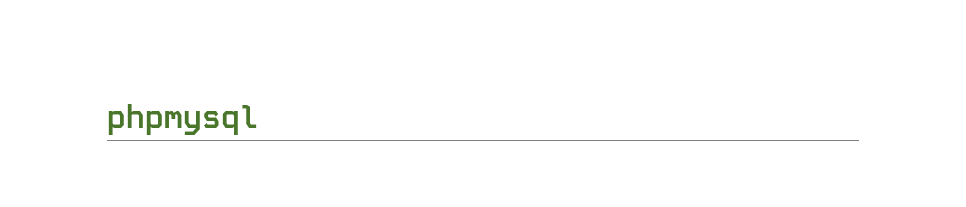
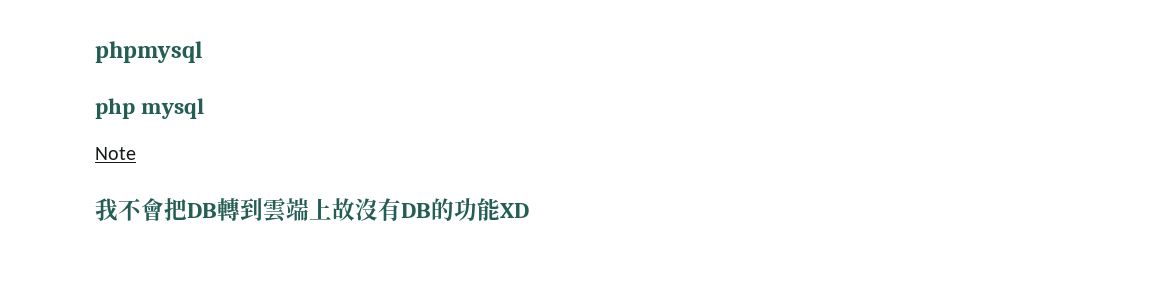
(259, 119) none -> [95,98,205,119] [95,147,136,160] [95,198,529,222] // php mysql // Note // 我不會把DB轉到雲端上故沒有DB的功能XD

